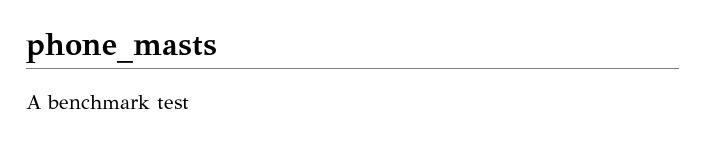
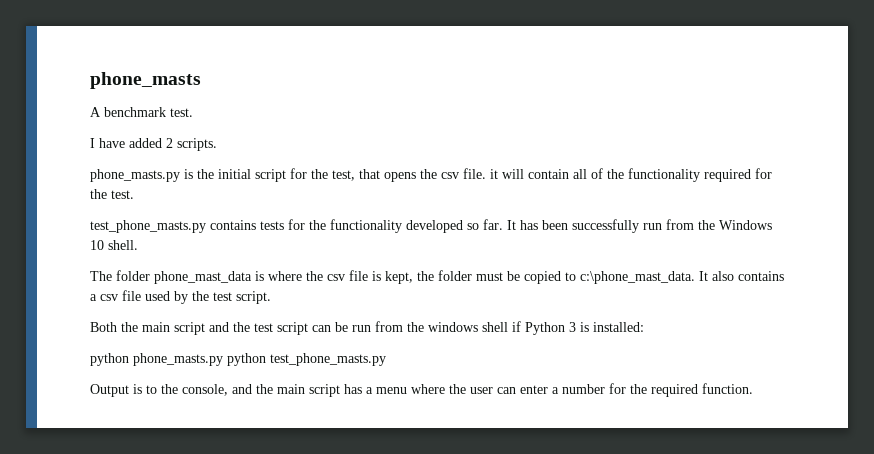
[157,98,189,109] test -> [170,108,193,117] [90,138,217,151] [90,168,772,182] [90,189,134,199] [90,219,772,233] [90,240,138,250] [90,270,784,284] [90,290,271,304] [90,321,644,335] [90,353,386,366] [90,383,753,397] test. // I have added 2 scripts. // phone_masts.py is the initial script for the test, that opens the csv file. it will contain all of the functionality required for the test. // test_phone_masts.py contains tests for the functionality developed so far. It has been successfully run from the Windows 10 shell. // The folder phone_mast_data is where the csv file is kept, the folder must be copied to c:\phone_mast_data. It also contains a csv file used by the test script. // Both the main script and the test script can be run from the windows shell if Python 3 is installed: // python phone_masts.py python test_phone_masts.py // Output is to the console, and the main script has a menu where the user can enter a number for the required function.

